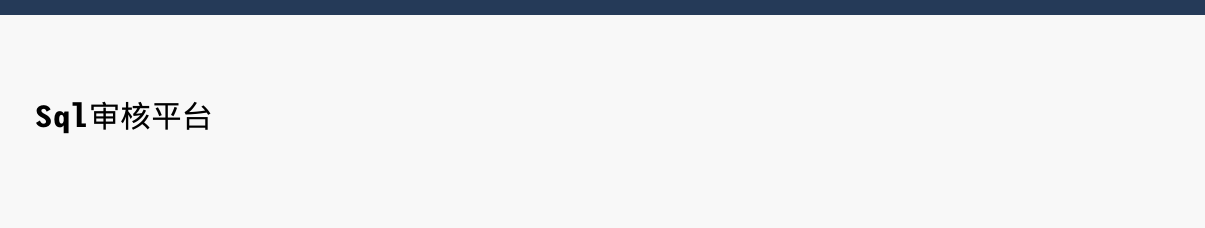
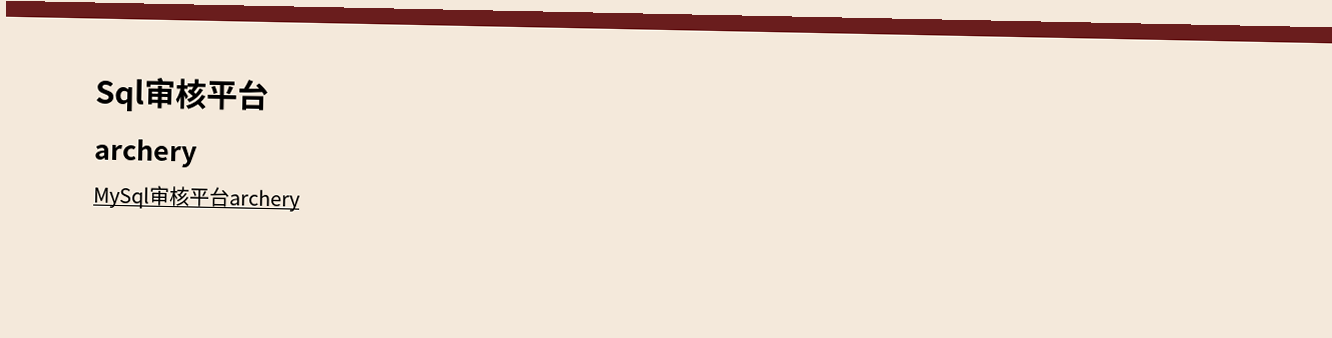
(213, 115) none -> [93,137,198,168] [93,185,301,212] // archery // MySql审核平台archery

